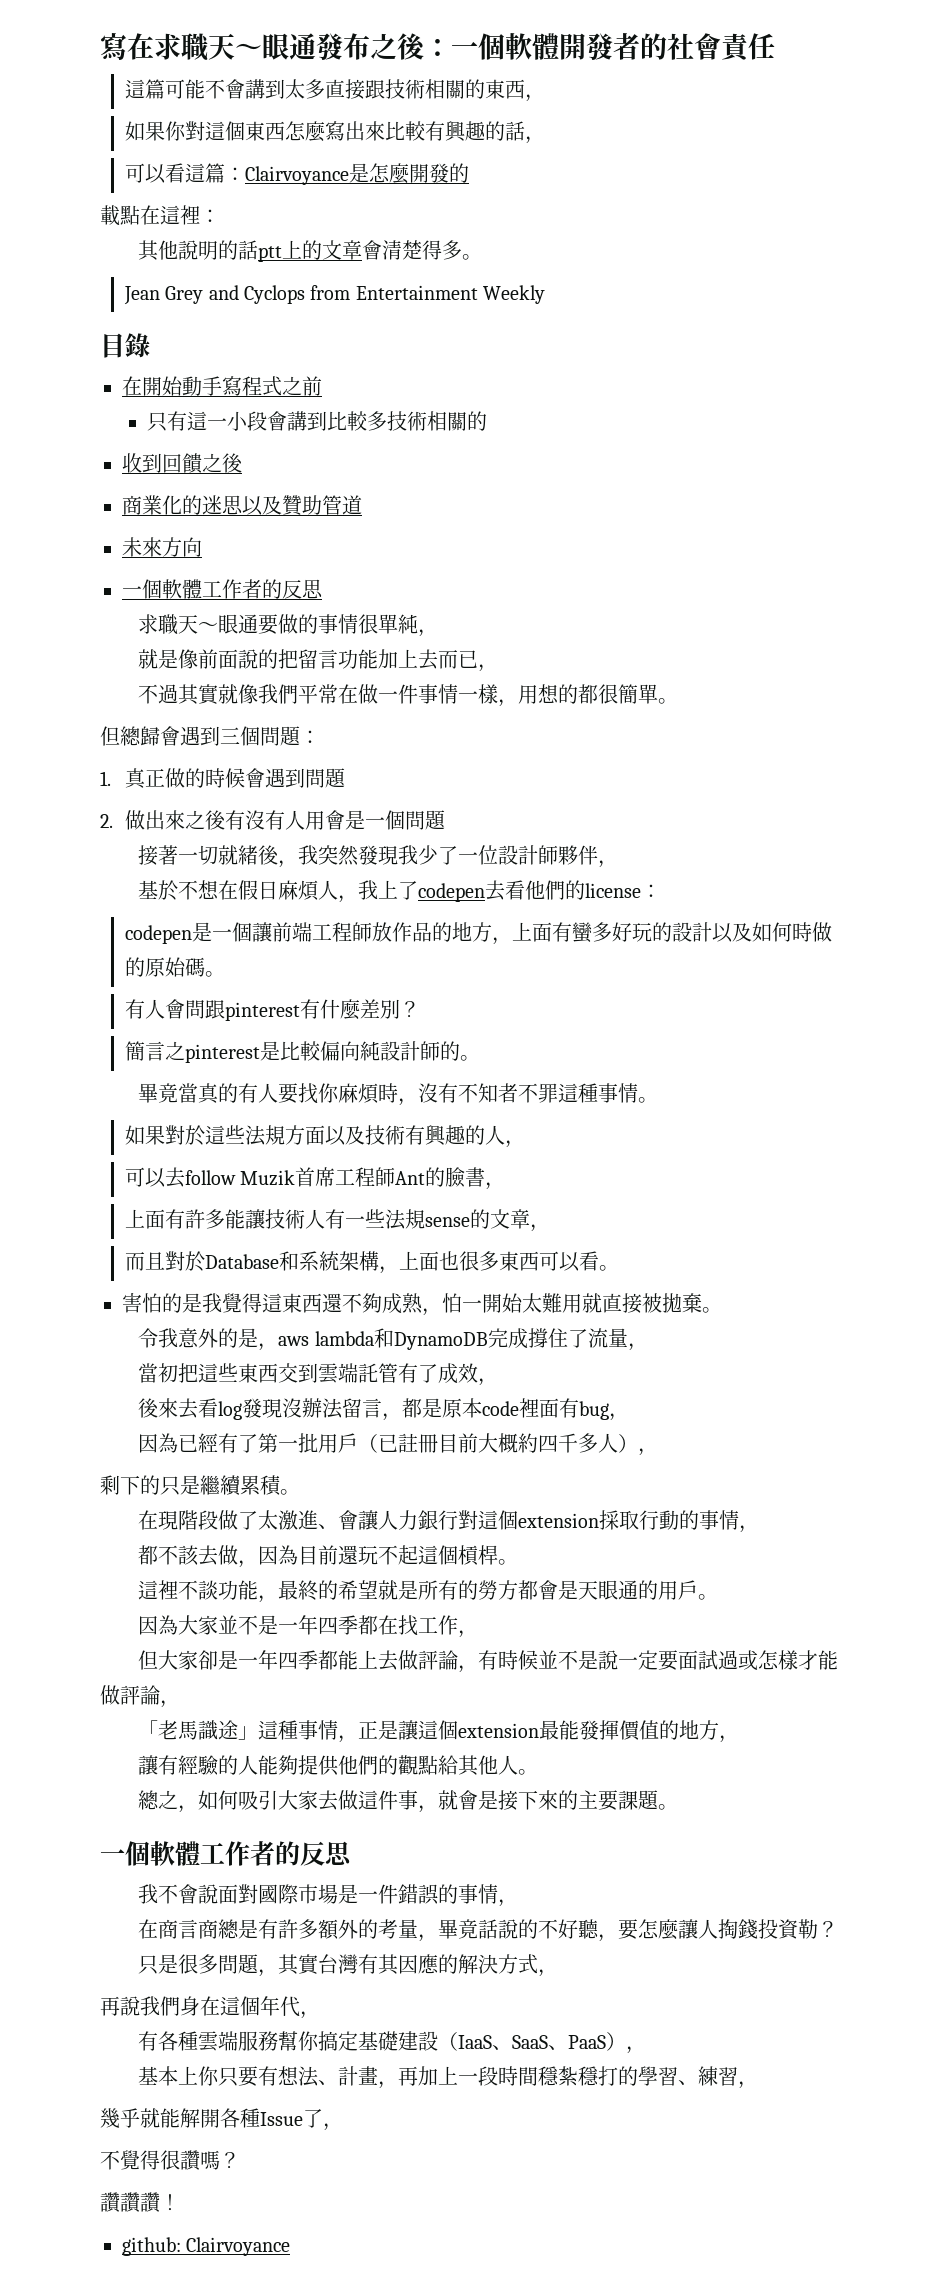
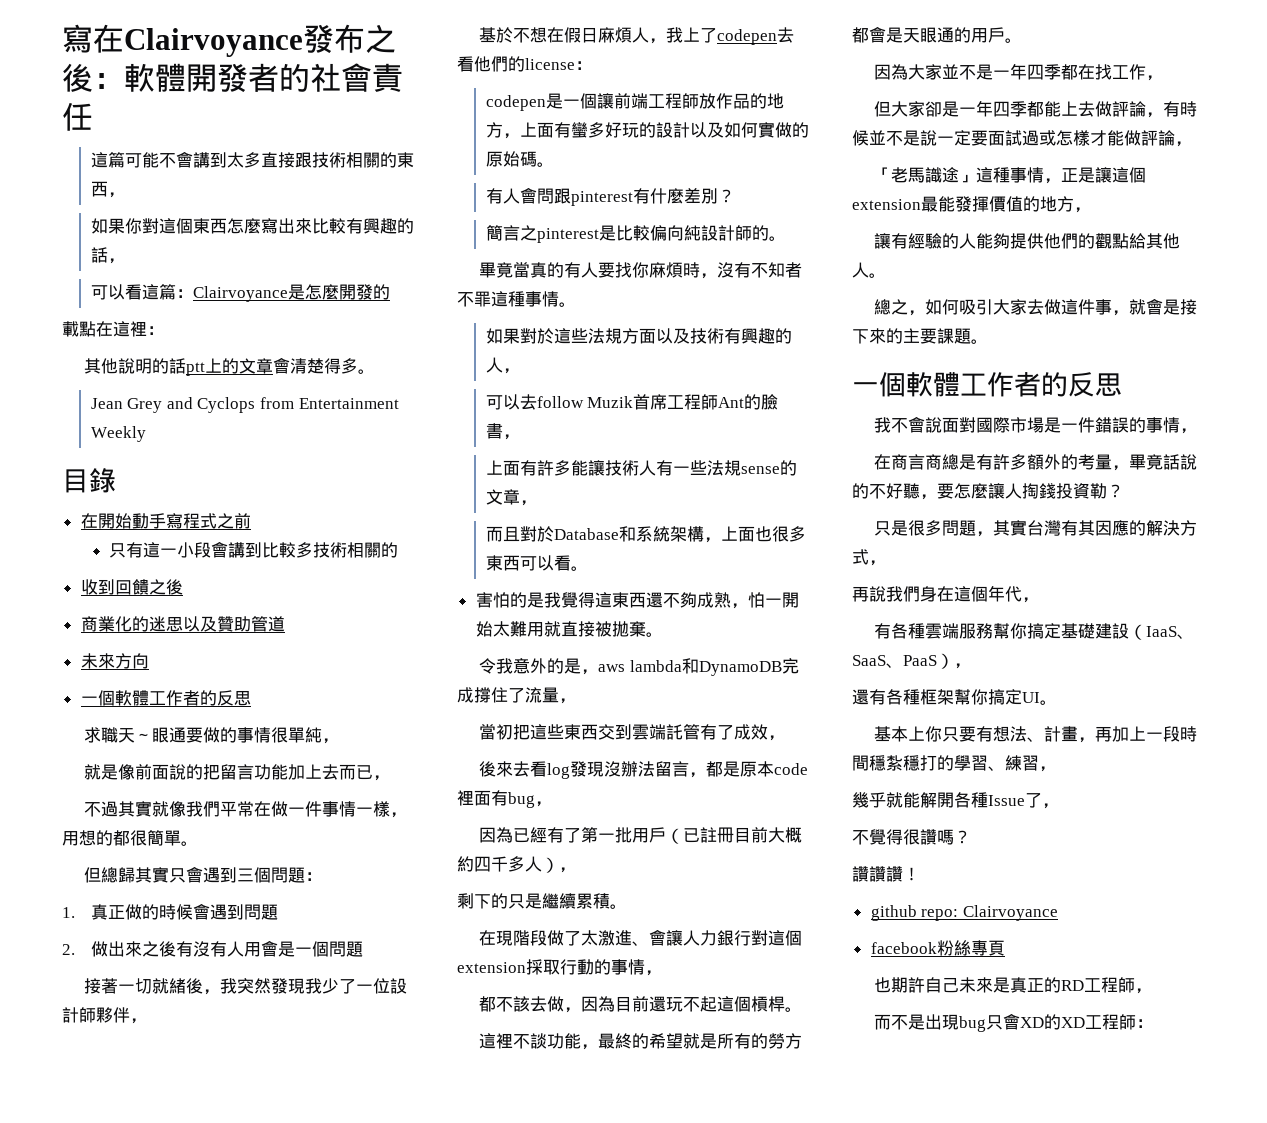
[154,33,316,61] 求職天～眼通 -> [124,28,303,57] Clairvoyance
[451,33,505,60] 一個 -> (124, 81) none
(160, 736) none -> [135,867,187,883] 其實只
[791,922,812,942] 時 -> [757,122,775,138] 實
(647, 2050) none -> [852,689,1057,705] // 還有各種框架幫你搞定UI。
[122,2237,291,2256] github: Clairvoyance -> [870,905,1058,921] [870,940,1005,956] [874,977,1153,994] [874,1013,1154,1032] github repo: Clairvoyance // facebook粉絲專頁 // 也期許自己未來是真正的RD工程師， // 而不是出現bug只會XD的XD工程師：

